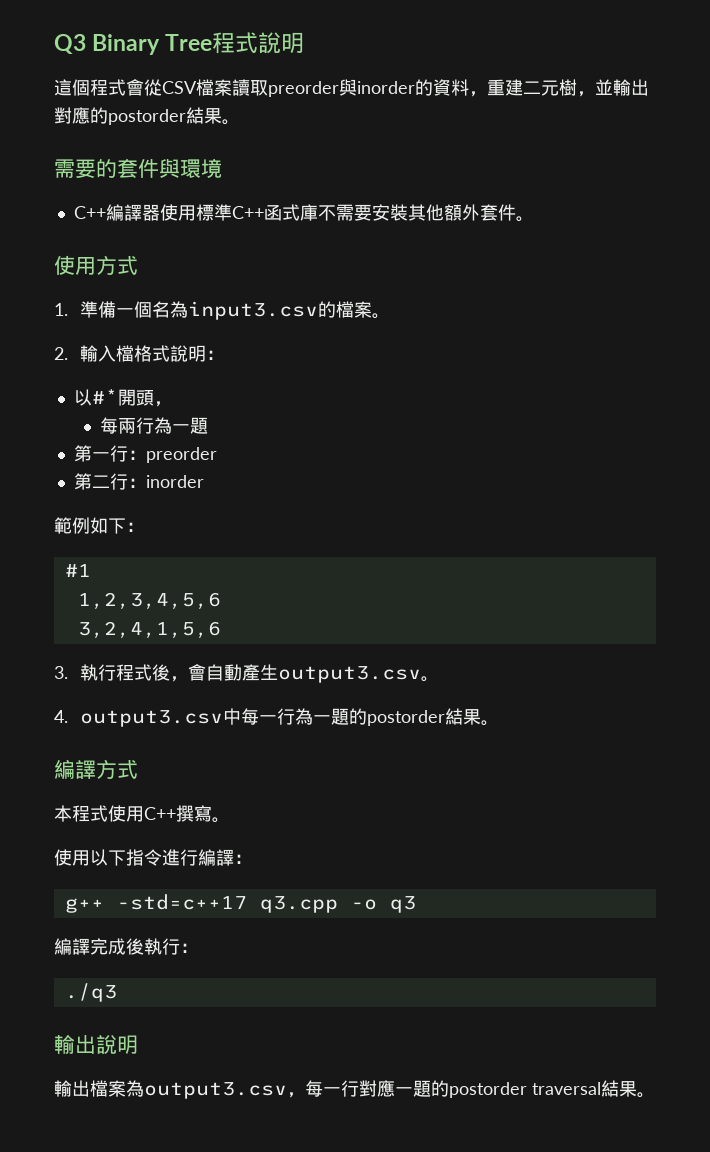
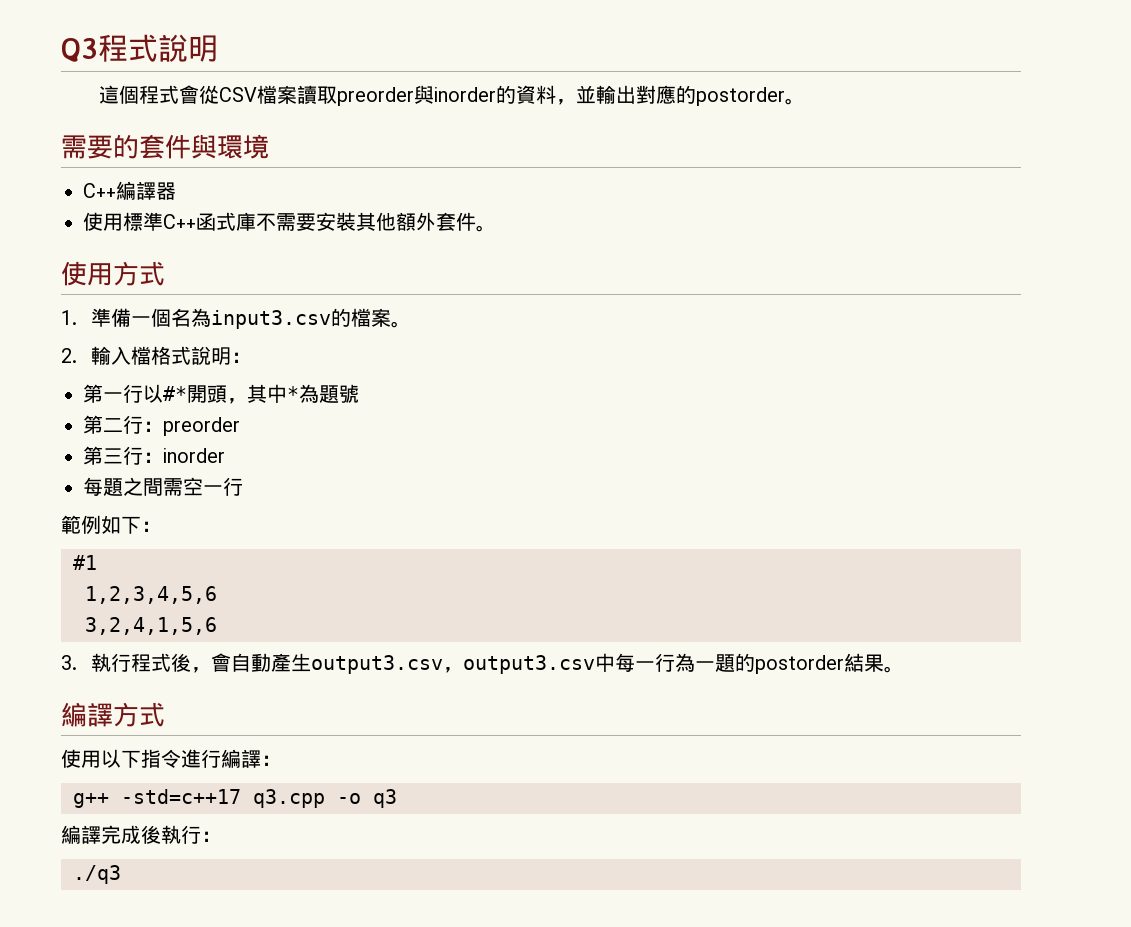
[92,34,213,55] Binary Tree -> (98, 50) none
[487,79,595,97] 重建二元樹， -> (577, 102) none
[186,107,222,124] 結果 -> (786, 96) none
(160, 212) none -> (176, 191) //
(225, 355) none -> [83,384,143,403] 第一行
[99,417,208,434] [73,445,110,462] // 每兩行為一題 // 第一 -> [247,384,359,403] [83,415,123,434] 其中*為題號 // 第二
[91,475,110,488] 二 -> [103,448,123,464] 三
(204, 481) none -> [83,477,243,496] // 每題之間需空一行
[421,676,440,682] [54,710,68,723] 。 // 4. -> [443,667,464,673] ，
[54,805,230,823] // 本程式使用C++撰寫。 -> (165, 714) none
[54,1035,138,1054] [54,1080,655,1099] // 輸出說明 // 輸出檔案為output3.csv，每一行對應一題的postorder traversal結果。 -> (121, 874) none

